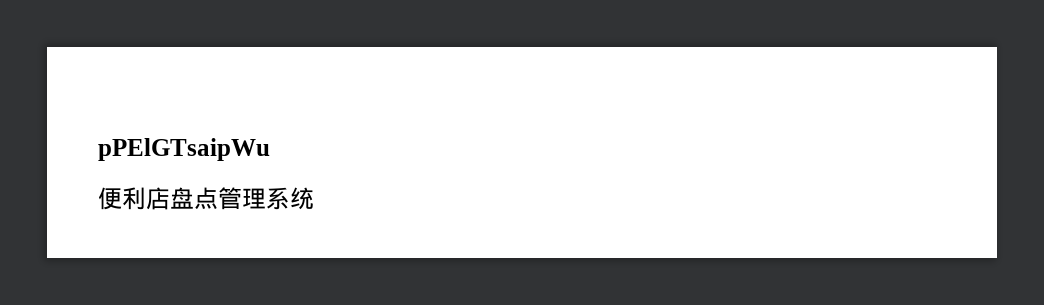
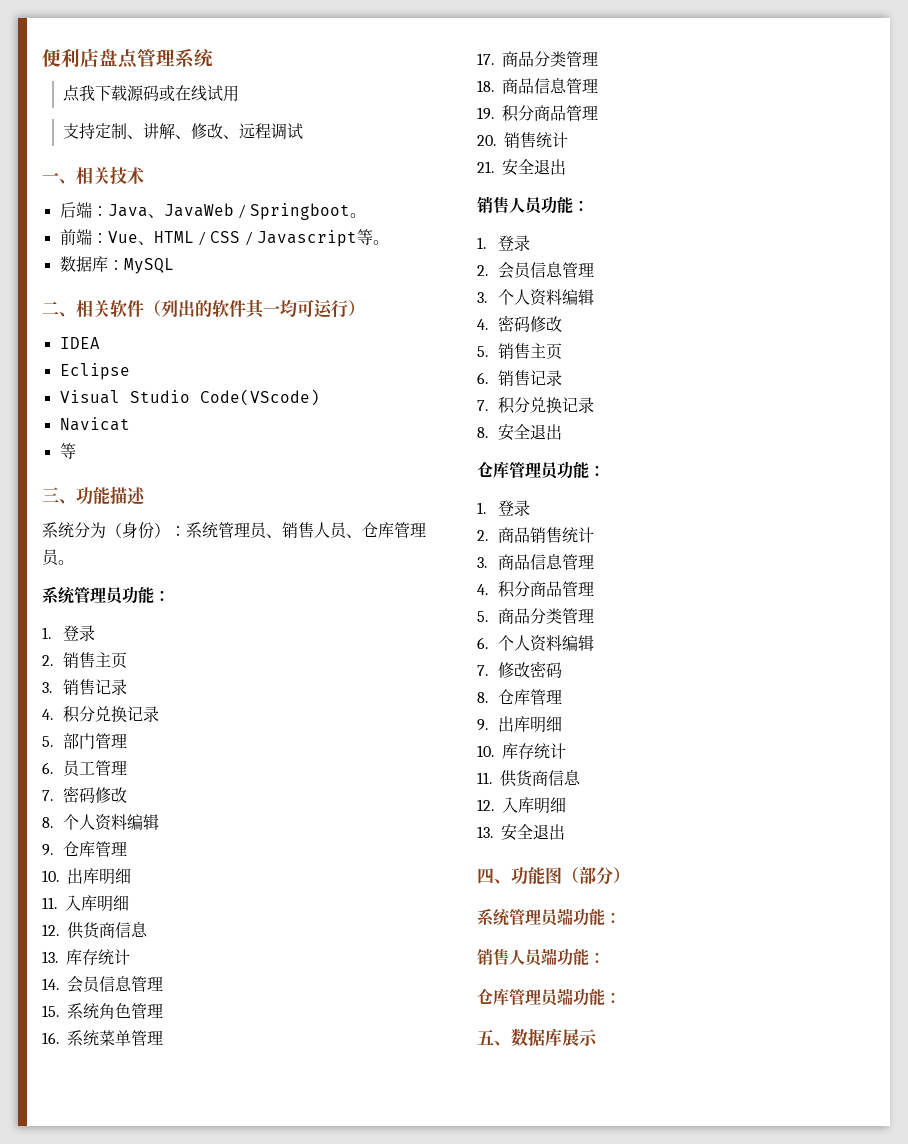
[98,138,270,161] pPElGTsaipWu // -> (42, 58) none
(314, 198) none -> [63,85,240,102] [63,123,304,140] [42,166,144,185] [59,202,367,220] [59,229,389,247] [59,256,174,274] [42,299,365,319] [59,337,100,349] [59,363,130,380] [59,389,320,406] [59,417,130,431] [59,443,76,459] [42,486,146,505] [42,522,426,539] [42,549,74,566] [42,586,170,605] [42,625,96,641] [42,652,128,669] [42,679,128,695] [42,706,160,723] [42,733,128,749] [42,760,128,777] [42,786,128,803] [42,814,160,831] [42,841,128,857] [42,868,131,885] [42,895,129,912] [42,922,148,939] [42,949,130,965] [42,976,163,993] [42,1003,163,1019] [42,1030,163,1046] [477,51,598,68] [477,78,598,95] [477,105,598,122] [477,132,568,148] [477,159,566,176] [477,196,589,215] [477,235,531,251] [477,262,595,279] [477,289,595,306] [477,315,563,332] [477,343,563,360] [477,370,563,386] [477,397,595,414] [477,424,563,441] [477,461,605,480] [477,500,531,516] [477,527,595,544] [477,554,595,571] [477,581,595,598] [477,608,595,625] [477,635,595,652] [477,661,563,678] [477,689,563,705] [477,716,563,733] [477,743,566,759] [477,770,581,787] [477,797,566,814] [477,824,565,841] [477,867,630,885] [477,908,621,927] [477,948,605,967] [477,988,621,1007] [477,1028,598,1047] // 点我下载源码或在线试用 // 支持定制、讲解、修改、远程调试 // 一、相关技术 // 后端：Java、JavaWeb / Springboot。 // 前端：Vue、HTML / CSS / Javascript等。 // 数据库：MySQL // 二、相关软件（列出的软件其一均可运行） // IDEA // Eclipse // Visual Studio Code(VScode) // Navicat // 等 // 三、功能描述 // 系统分为（身份）：系统管理员、销售人员、仓库管理员。 // 系统管理员功能： // 1.登录 // 2.销售主页 // 3.销售记录 // 4.积分兑换记录 // 5.部门管理 // 6.员工管理 // 7.密码修改 // 8.个人资料编辑 // 9.仓库管理 // 10.出库明细 // 11.入库明细 // 12.供货商信息 // 13.库存统计 // 14.会员信息管理 // 15.系统角色管理 // 16.系统菜单管理 // 17.商品分类管理 // 18.商品信息管理 // 19.积分商品管理 // 20.销售统计 // 21.安全退出 // 销售人员功能： // 1.登录 // 2.会员信息管理 // 3.个人资料编辑 // 4.密码修改 // 5.销售主页 // 6.销售记录 // 7.积分兑换记录 // 8.安全退出 // 仓库管理员功能： // 1.登录 // 2.商品销售统计 // 3.商品信息管理 // 4.积分商品管理 // 5.商品分类管理 // 6.个人资料编辑 // 7.修改密码 // 8.仓库管理 // 9.出库明细 // 10.库存统计 // 11.供货商信息 // 12.入库明细 // 13.安全退出 // 四、功能图（部分） // 系统管理员端功能： // 销售人员端功能： // 仓库管理员端功能： // 五、数据库展示

